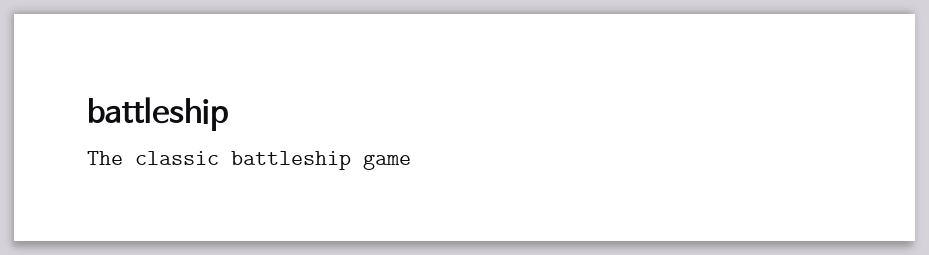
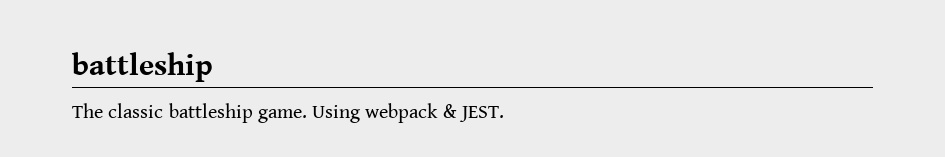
[363,154,411,170] game -> [257,103,504,123] game. Using webpack & JEST.

